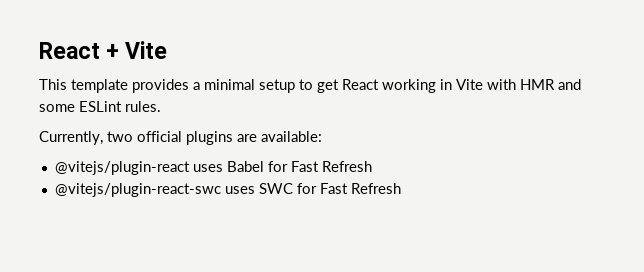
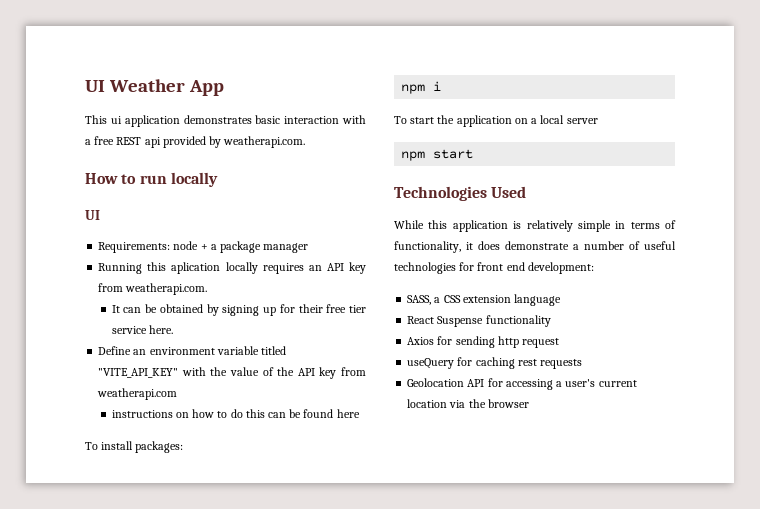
[39,41,168,59] [39,79,581,93] [39,101,161,112] [39,131,322,145] [54,161,372,175] [54,183,401,197] React + Vite // This template provides a minimal setup to get React working in Vite with HMR and some ESLint rules. // Currently, two official plugins are available: // @vitejs/plugin-react uses Babel for Fast Refresh // @vitejs/plugin-react-swc uses SWC for Fast Refresh -> [85,79,224,96] [85,115,366,127] [85,136,306,148] [85,172,218,187] [85,210,100,220] [98,241,309,253] [98,262,367,274] [98,283,208,295] [111,304,366,316] [111,325,173,334] [98,346,287,355] [98,367,366,379] [97,388,178,400] [111,409,360,418] [85,441,184,453] [401,81,442,94] [394,115,598,127] [401,149,474,161] [394,186,527,201] [394,220,676,232] [394,241,676,253] [394,262,594,274] [407,294,562,306] [407,315,551,327] [407,336,560,348] [407,357,583,369] [407,378,637,390] [407,399,529,408] UI Weather App // This ui application demonstrates basic interaction with a free REST api provided by weatherapi.com. // How to run locally // UI // Requirements: node + a package manager // Running this aplication locally requires an API key from weatherapi.com. // It can be obtained by signing up for their free tier service here. // Define an environment variable titled "VITE_API_KEY" with the value of the API key from weatherapi.com // instructions on how to do this can be found here // To install packages: // npm i // To start the application on a local server // npm start // Technologies Used // While this application is relatively simple in terms of functionality, it does demonstrate a number of useful technologies for front end development: // SASS, a CSS extension language // React Suspense functionality // Axios for sending http request // useQuery for caching rest requests // Geolocation API for accessing a user's current location via the browser

